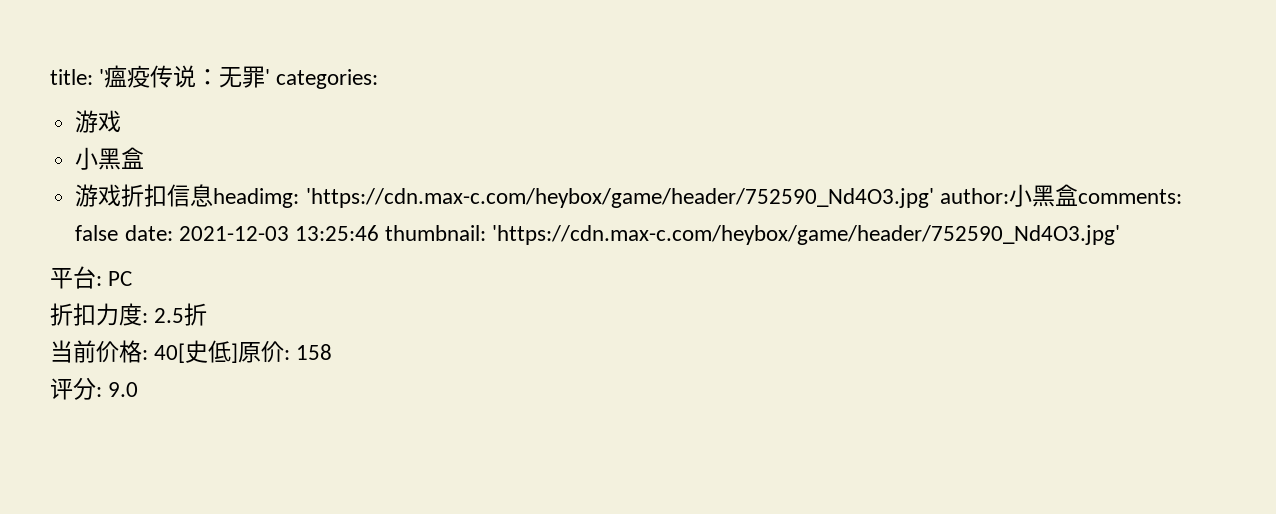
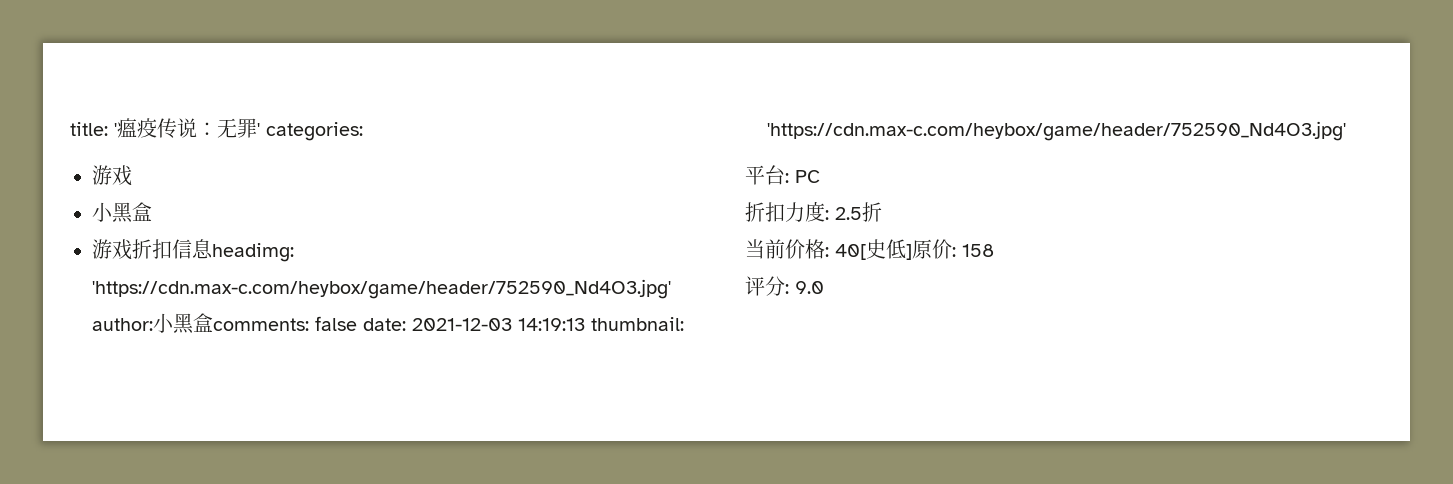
[294,225,379,241] 13:25:46 -> [518,318,585,331] 14:19:13

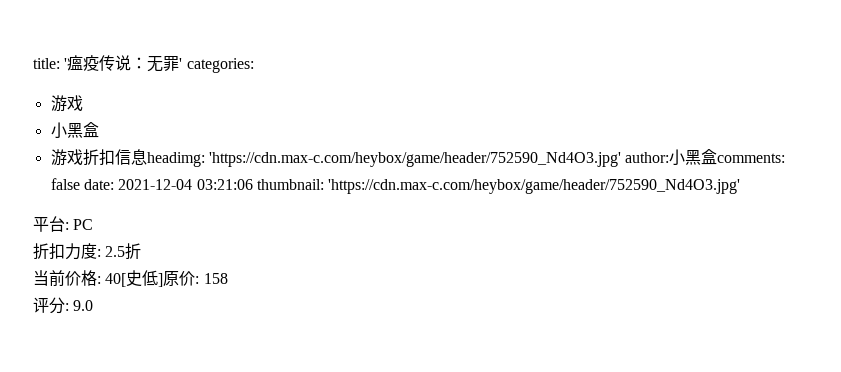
[412,318,585,331] 2021-12-03 14:19:13 -> [118,179,253,190] 2021-12-04 03:21:06

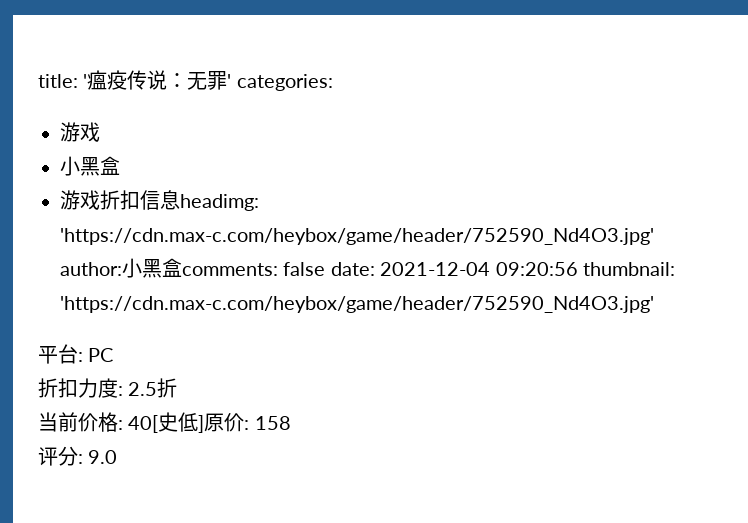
[196,179,253,190] 03:21:06 -> [495,262,578,276] 09:20:56

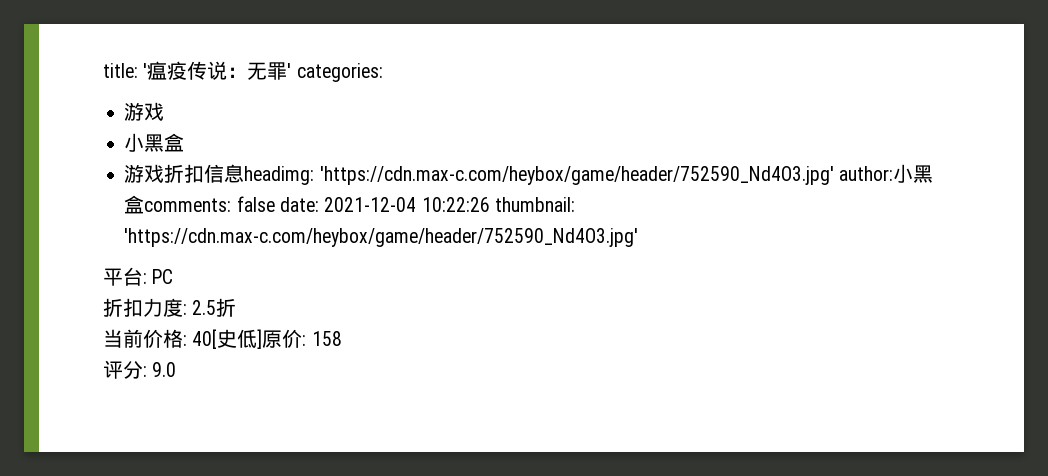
[495,262,578,276] 09:20:56 -> [421,197,490,212] 10:22:26

